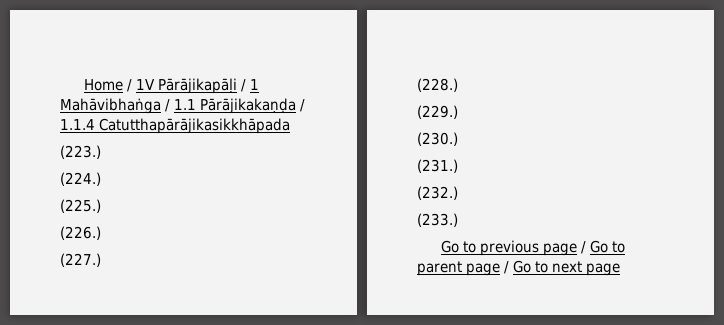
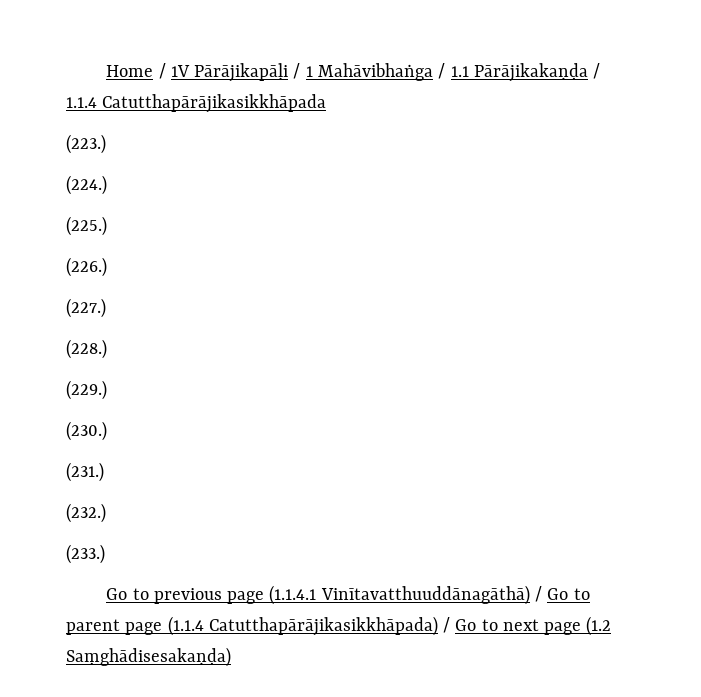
(578, 249) none -> [269,585,530,605] (1.1.4.1 Vinītavatthuuddānagāthā)
(500, 269) none -> [167,616,438,636] (1.1.4 Catutthapārājikasikkhāpada)
(620, 269) none -> [586,616,612,636] [66,647,231,667] (1.2 Saṃghādisesakaṇḍa)

